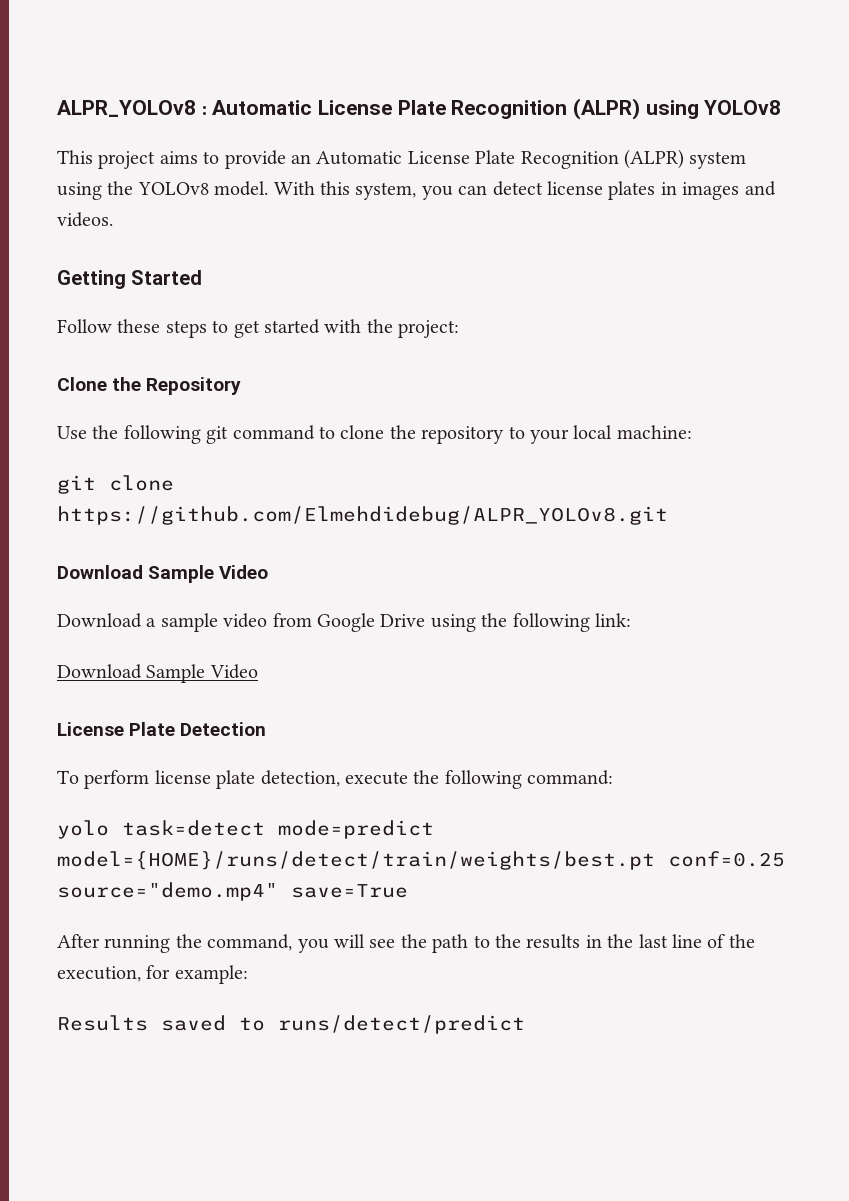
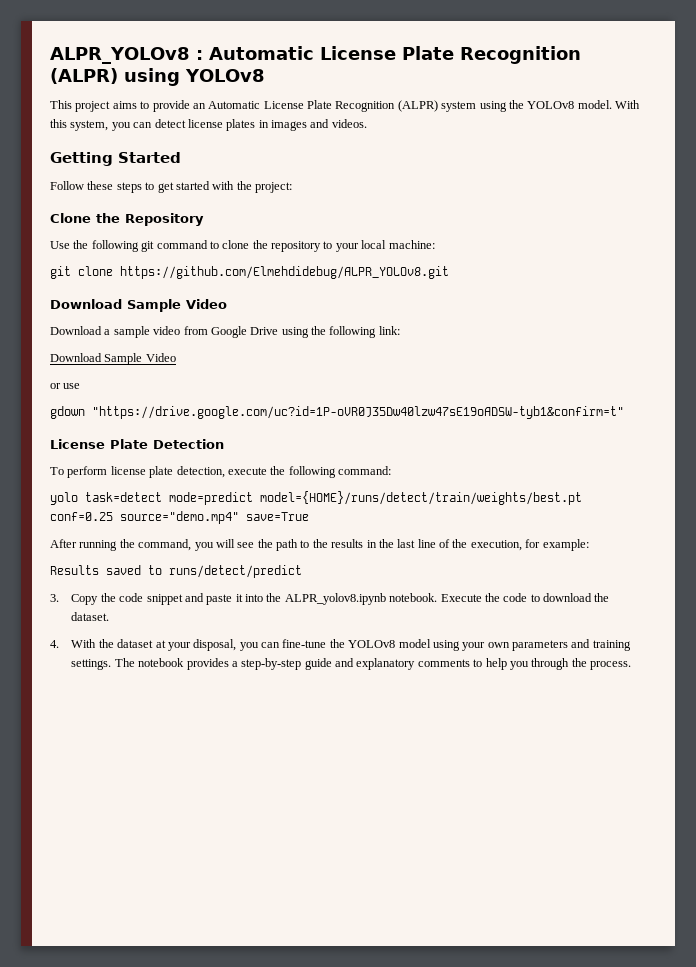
(258, 671) none -> [50,383,81,389] [50,406,624,419] // or use // gdown "https://drive.google.com/uc?id=1P-oVR0J35Dw40lzw47sE19oADSW-tyb1&confirm=t"
(525, 1024) none -> [50,593,610,605] [71,612,110,621] [50,639,631,651] [71,658,632,670] // 3. Copy the code snippet and paste it into the ALPR_yolov8.ipynb notebook. Execute the code to download the dataset. // 4. With the dataset at your disposal, you can fine-tune the YOLOv8 model using your own parameters and training settings. The notebook provides a step-by-step guide and explanatory comments to help you through the process.

